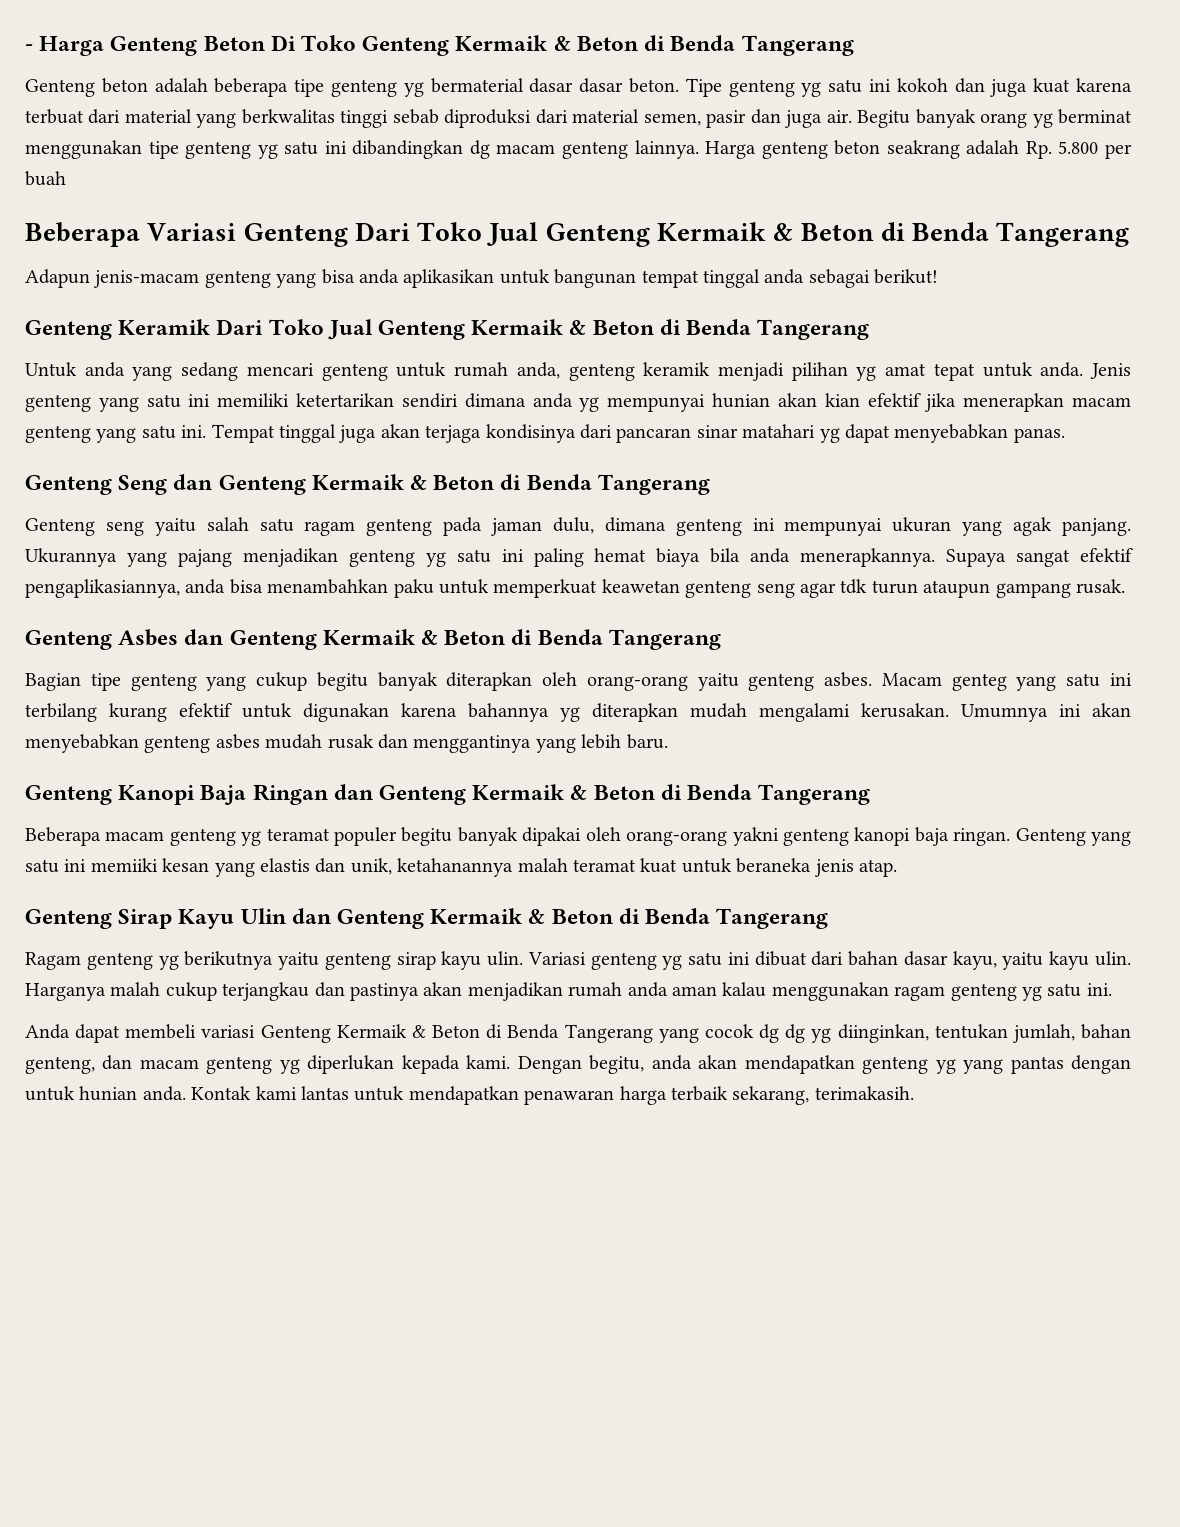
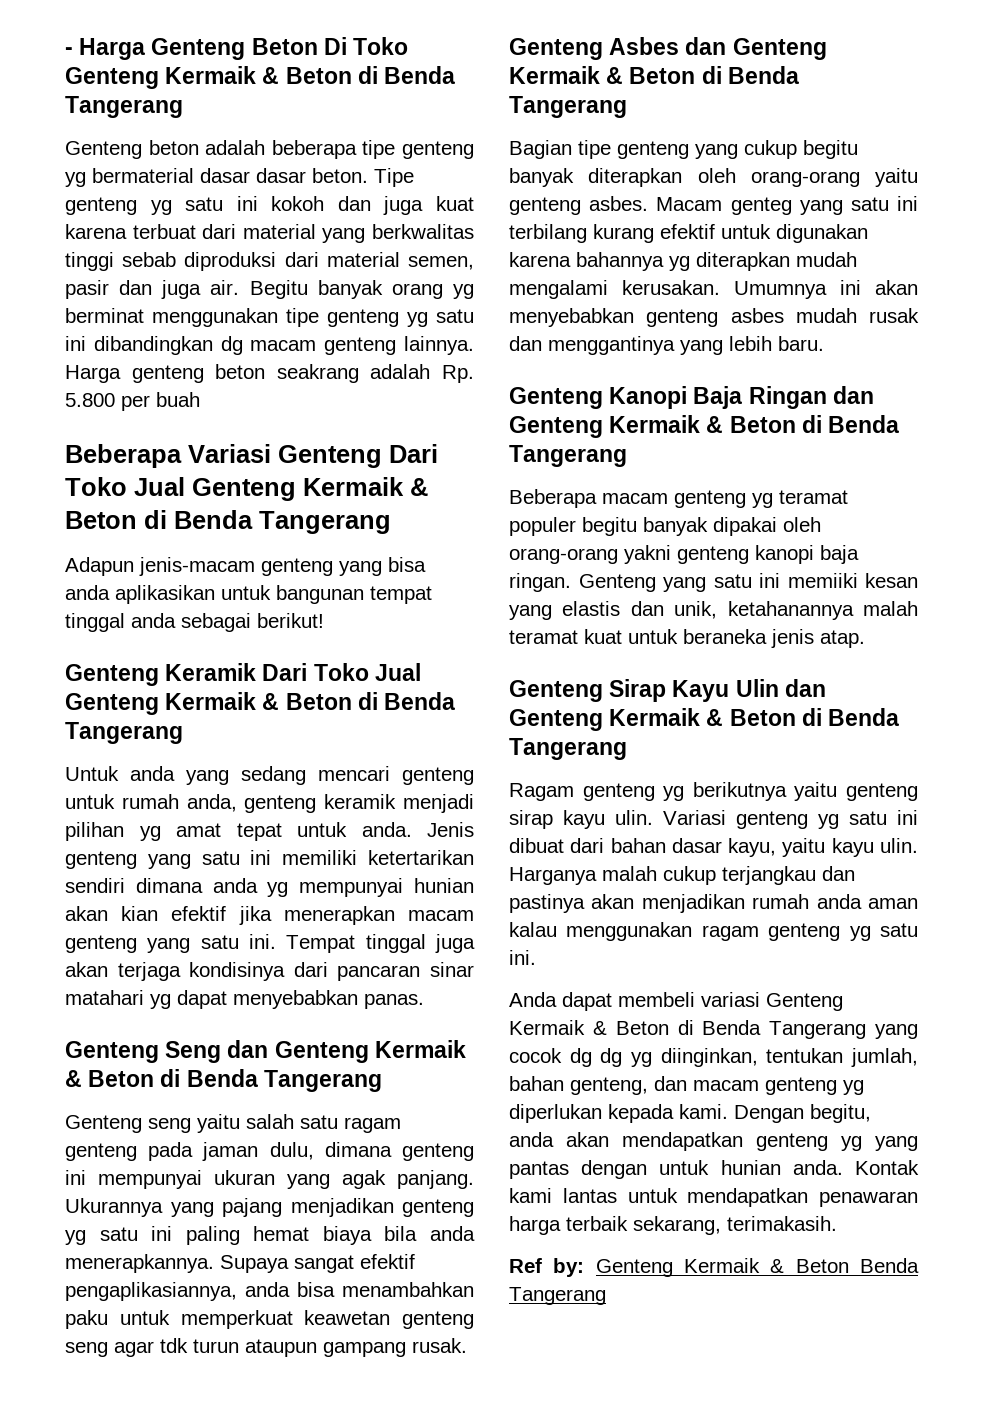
(914, 1093) none -> [509,1258,919,1277] [509,1287,606,1305] // Ref by: Genteng Kermaik & Beton Benda Tangerang

